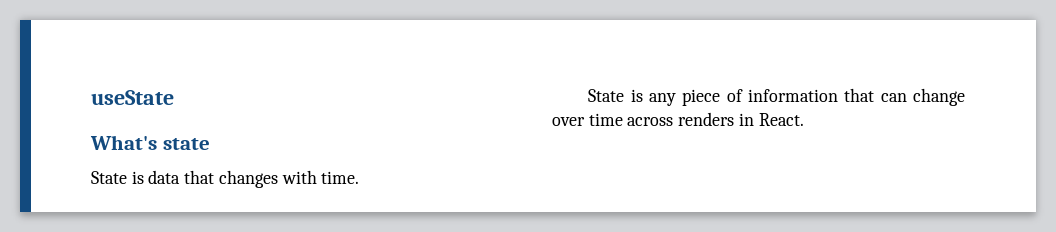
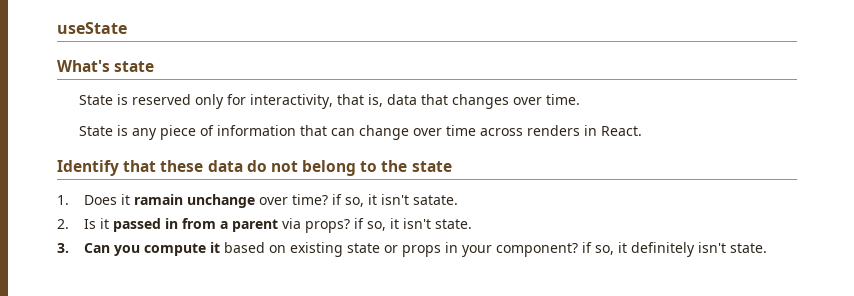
(144, 177) none -> [132,94,384,109] reserved only for interactivity, that is,
[281,170,317,184] with -> [513,97,543,105] over
(804, 119) none -> [57,160,452,176] [57,194,459,208] [57,218,473,233] [57,242,768,257] // Identify that these data do not belong to the state // 1. Does it ramain unchange over time? if so, it isn't satate. // 2. Is it passed in from a parent via props? if so, it isn't state. // 3. Can you compute it based on existing state or props in your component? if so, it definitely isn't state.

